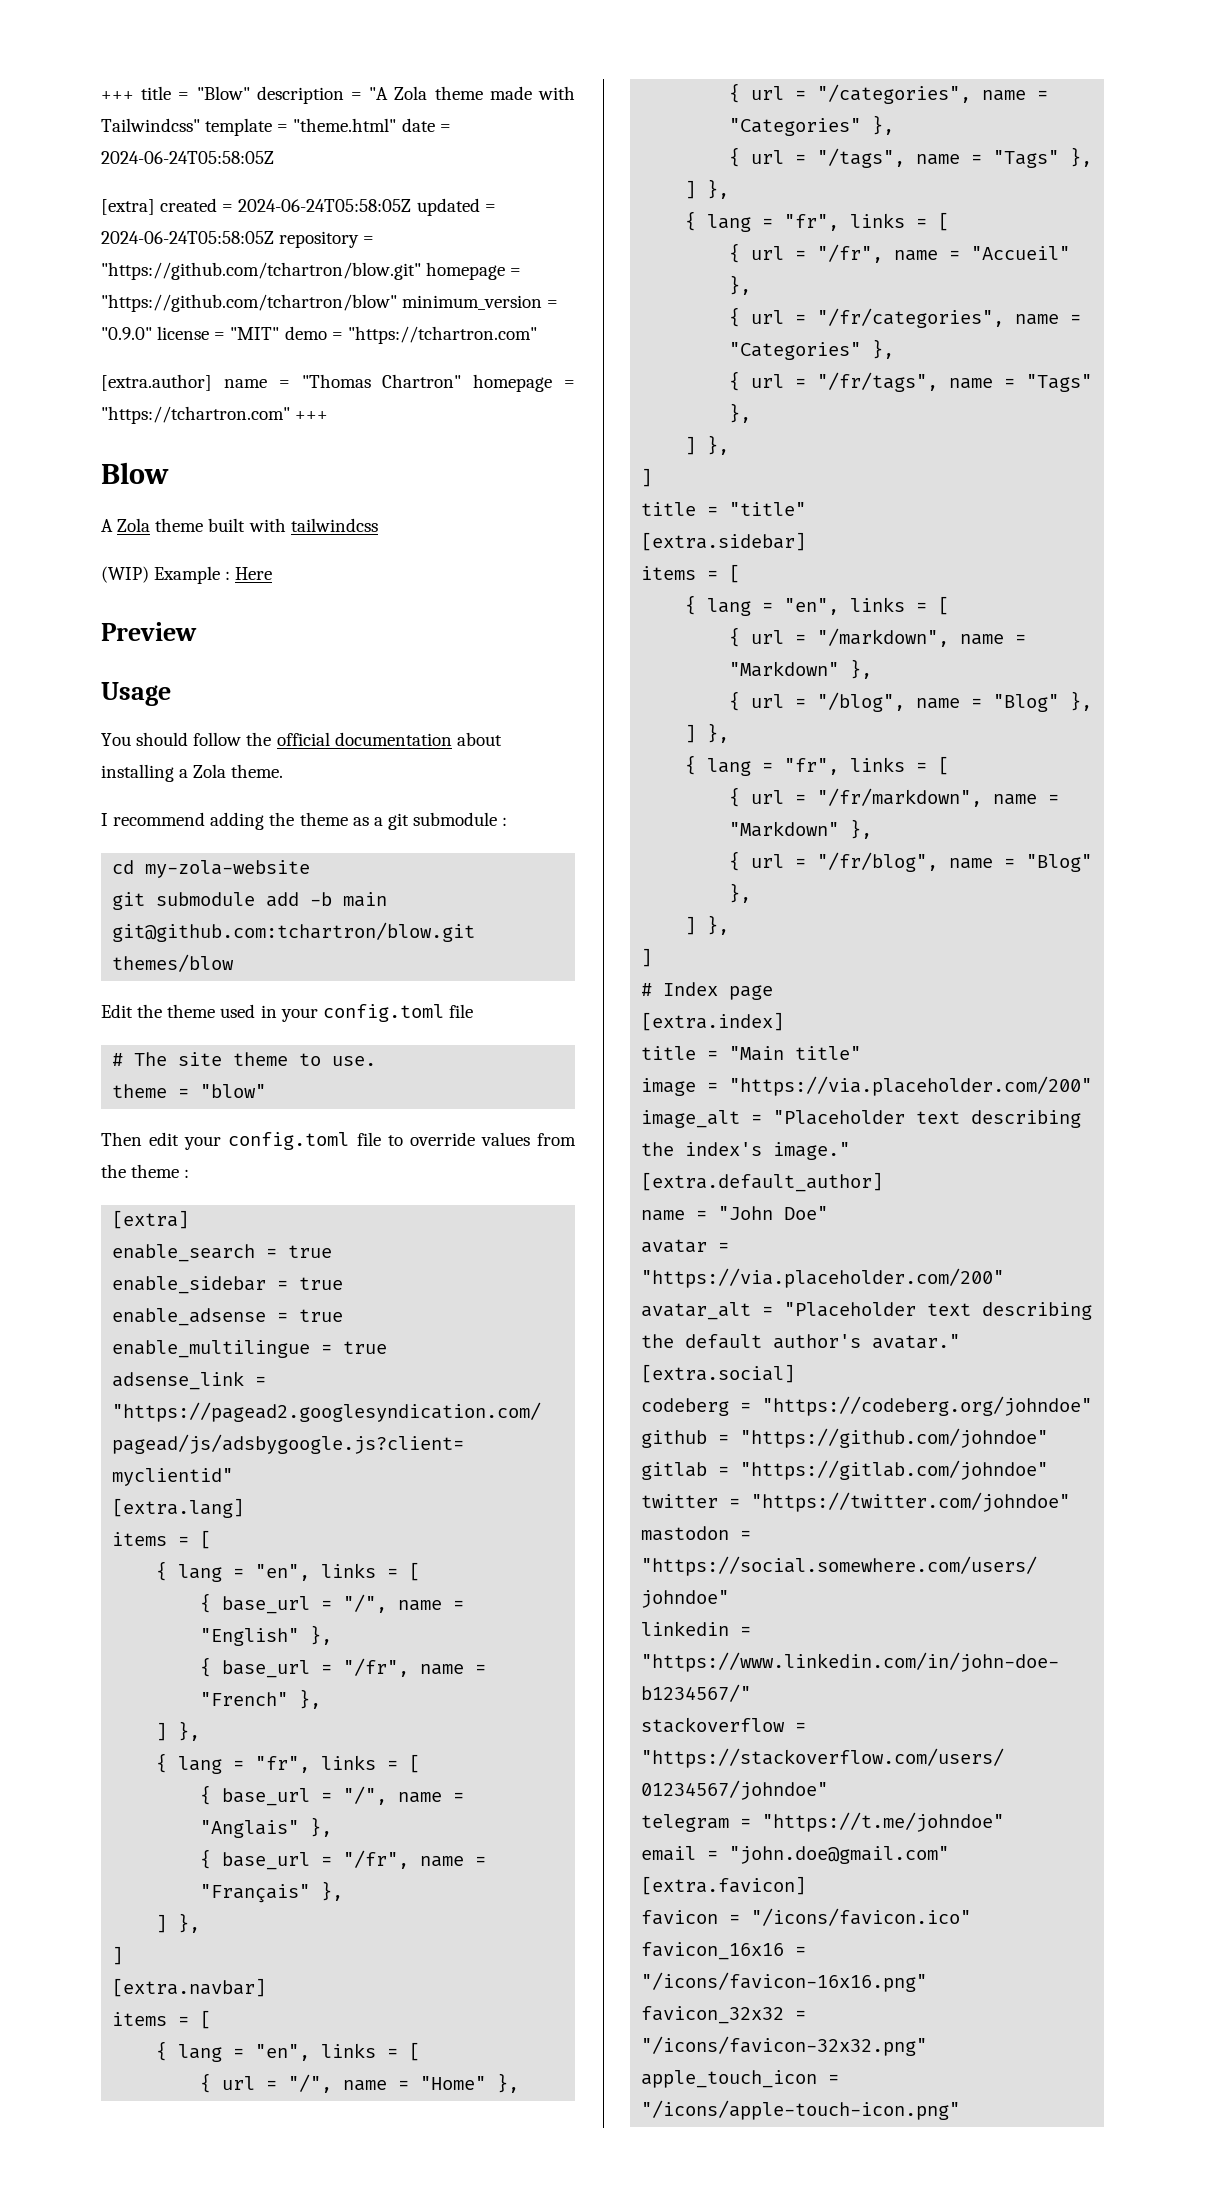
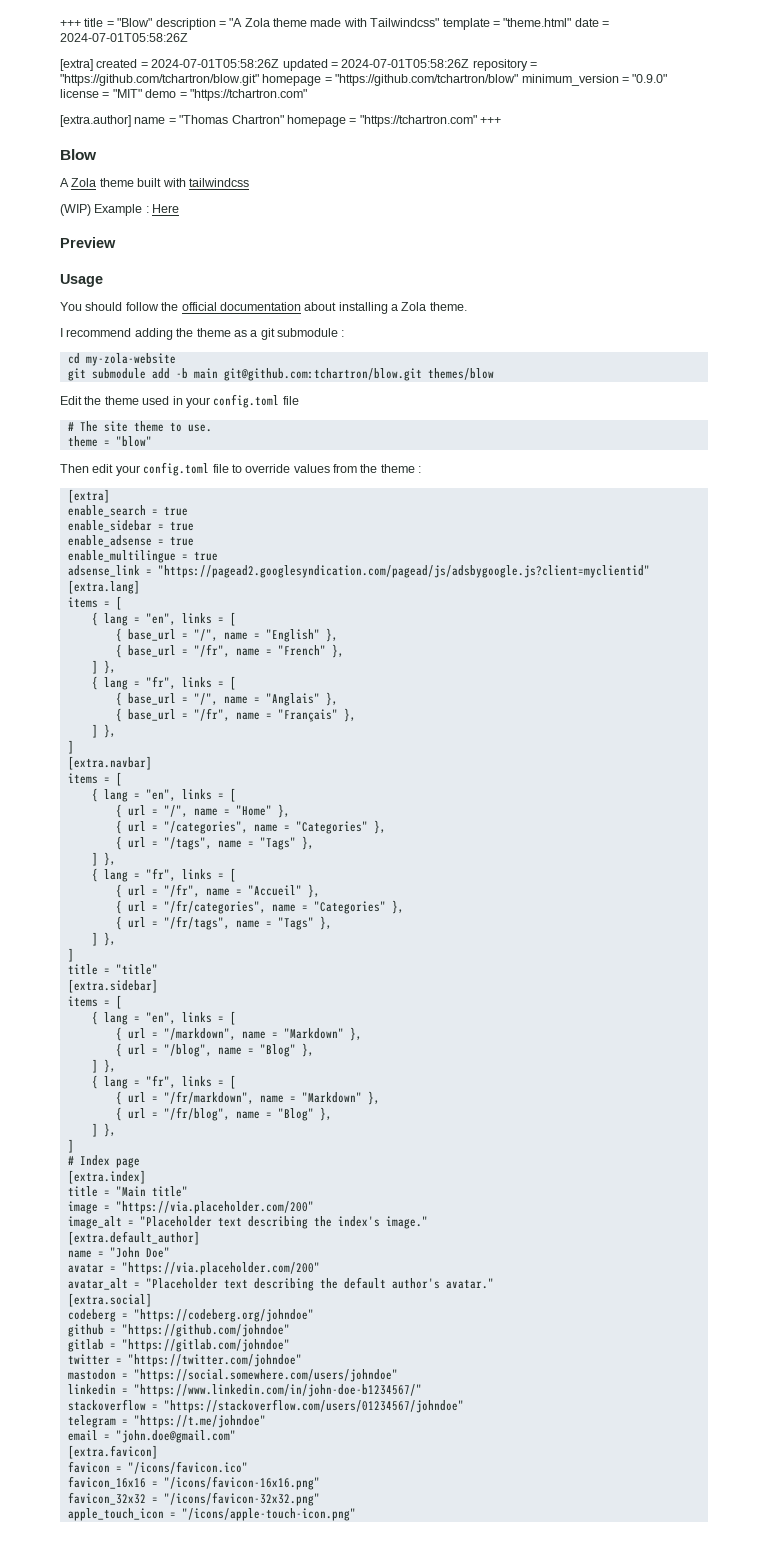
[101,151,274,164] 2024-06-24T05:58:05Z -> [60,33,188,42] 2024-07-01T05:58:26Z
[238,199,412,212] 2024-06-24T05:58:05Z -> [151,59,280,68] 2024-07-01T05:58:26Z
[101,231,274,244] 2024-06-24T05:58:05Z -> [341,59,470,68] 2024-07-01T05:58:26Z

